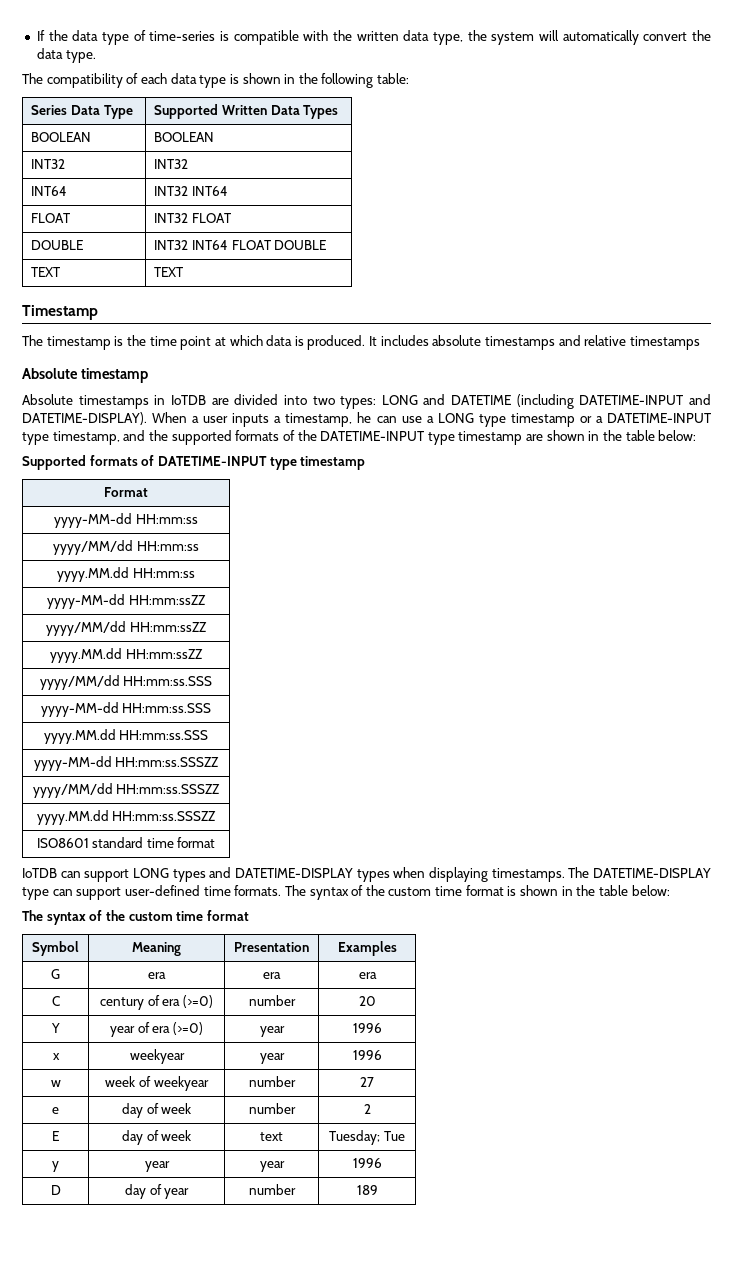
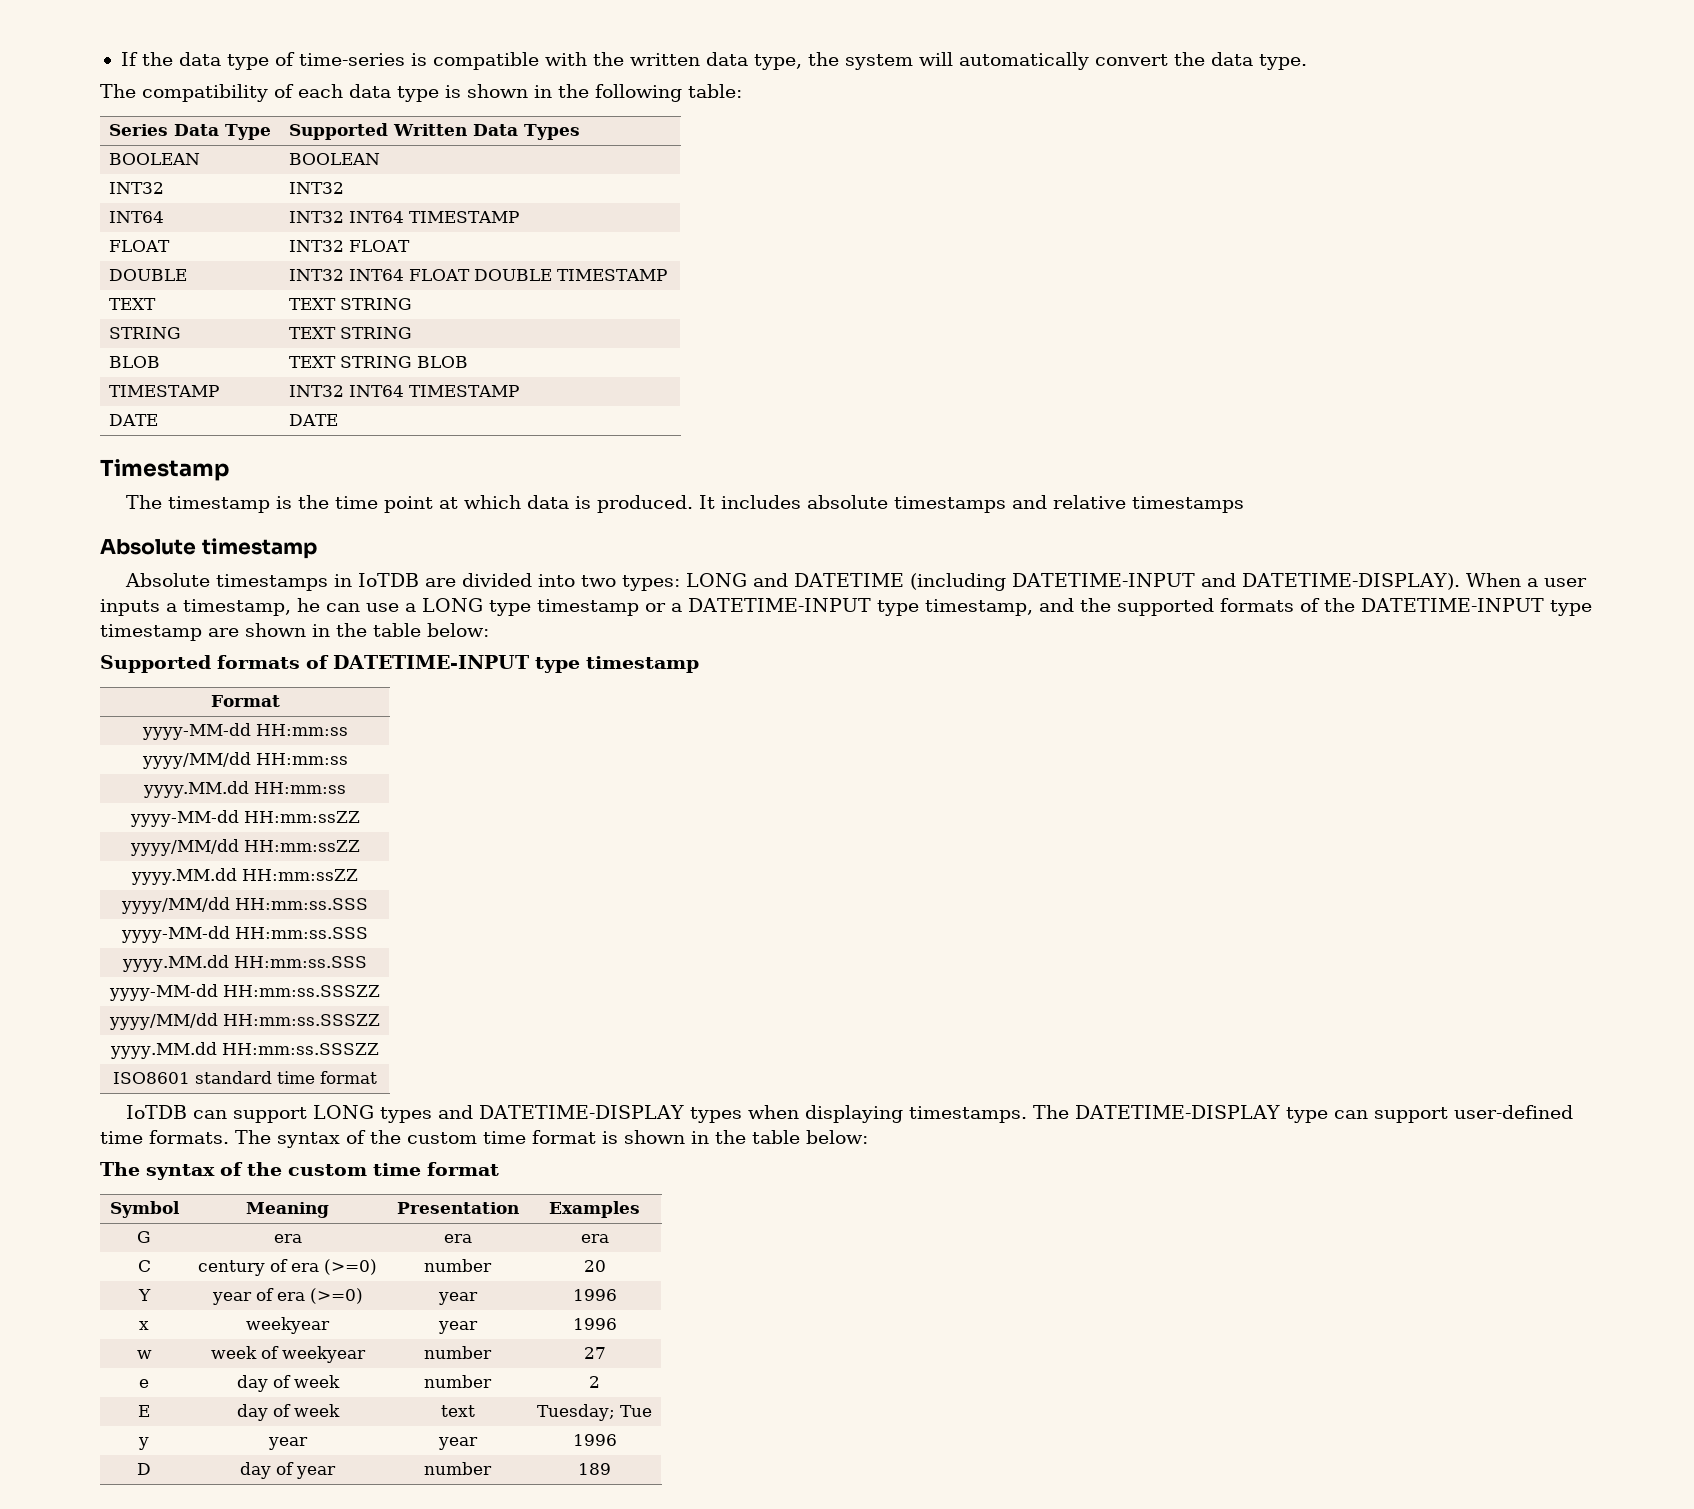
(228, 191) none -> [408,211,519,223] TIMESTAMP
(327, 245) none -> [556,269,667,281] TIMESTAMP
(184, 272) none -> [339,298,412,310] [108,327,181,339] [288,327,412,339] [108,356,160,368] [288,356,468,368] [108,385,219,397] [288,385,519,397] [108,414,158,426] [288,414,338,426] STRING // STRING | TEXT STRING // BLOB | TEXT STRING BLOB // TIMESTAMP | INT32 INT64 TIMESTAMP // DATE | DATE

